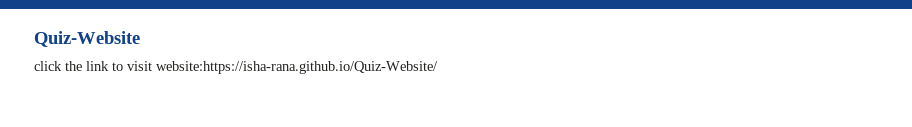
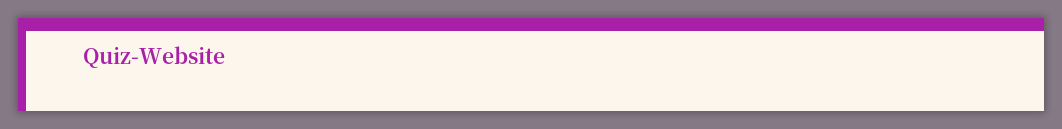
[34,61,438,74] // click the link to visit website:https://isha-rana.github.io/Quiz-Website/ -> (225, 57) none

